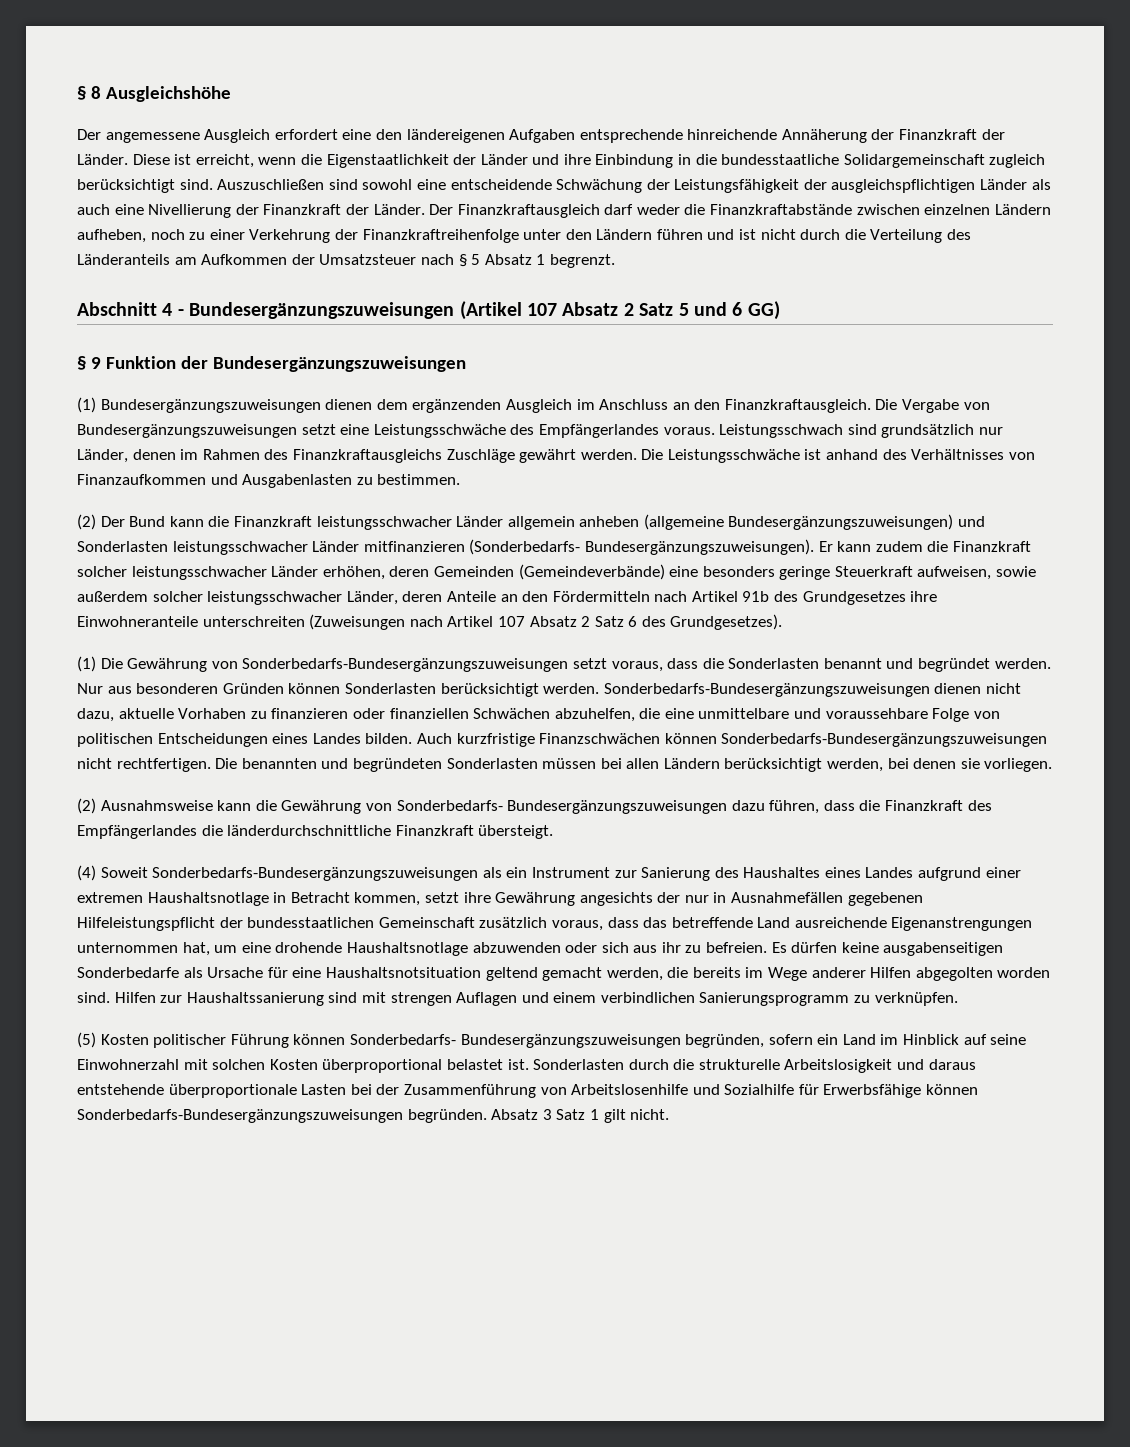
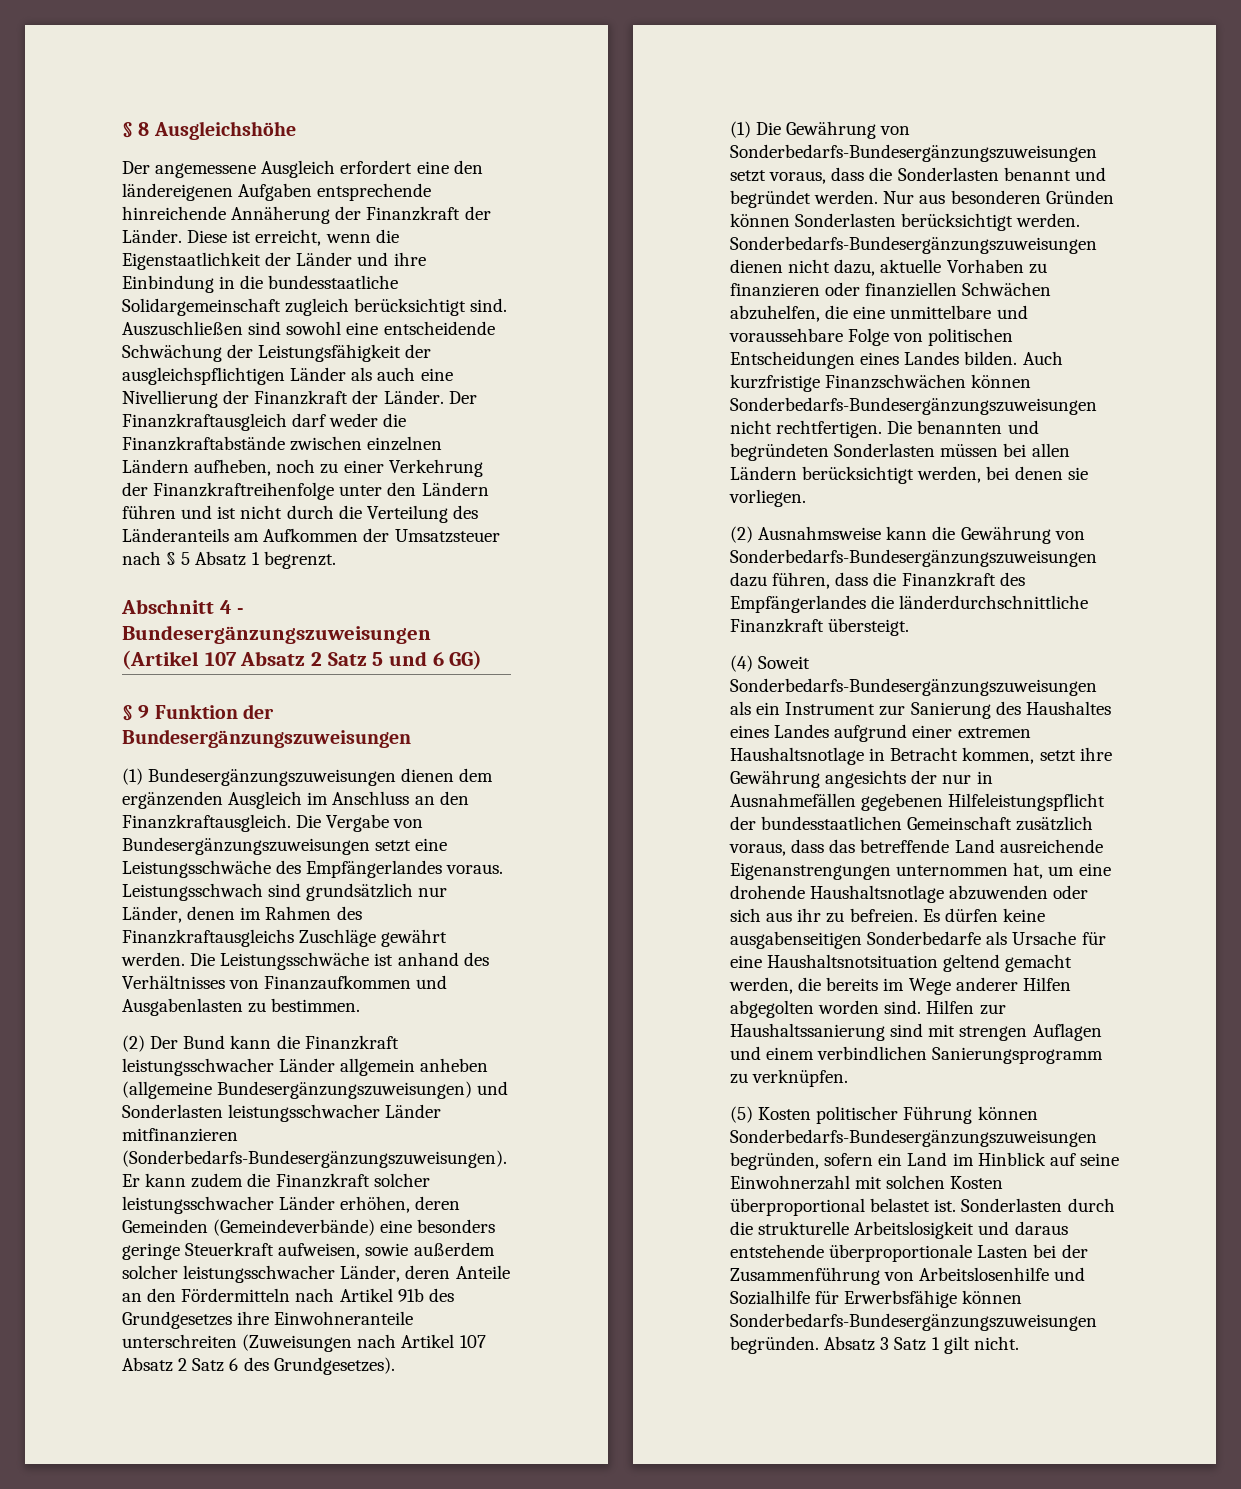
[469,539,814,555] (Sonderbedarfs- Bundesergänzungszuweisungen). -> [122,1150,507,1168] (Sonderbedarfs-Bundesergänzungszuweisungen).
[396,800,728,814] Sonderbedarfs- Bundesergänzungszuweisungen -> [730,549,1097,567] Sonderbedarfs-Bundesergänzungszuweisungen
[349,1034,681,1048] Sonderbedarfs- Bundesergänzungszuweisungen -> [730,1129,1097,1147] Sonderbedarfs-Bundesergänzungszuweisungen

